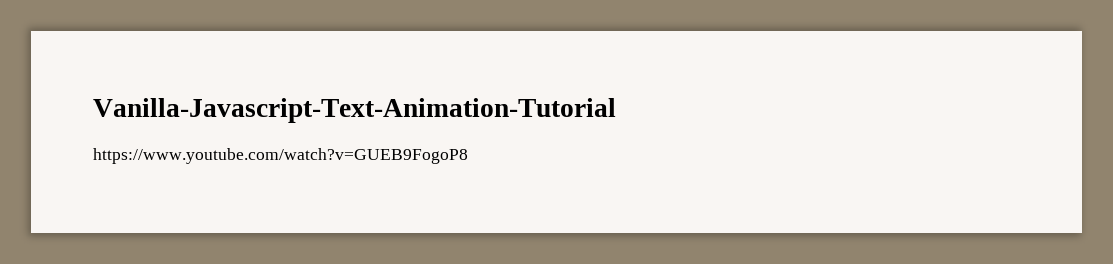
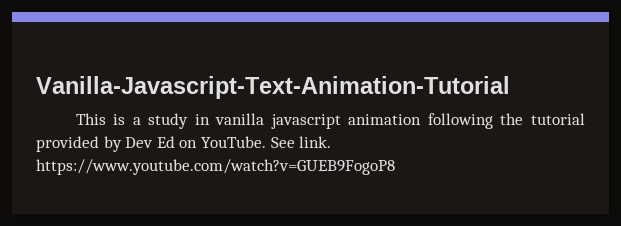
(616, 110) none -> [75,113,585,129] [36,136,332,152] This is a study in vanilla javascript animation following the tutorial provided by Dev Ed on YouTube. See link.

